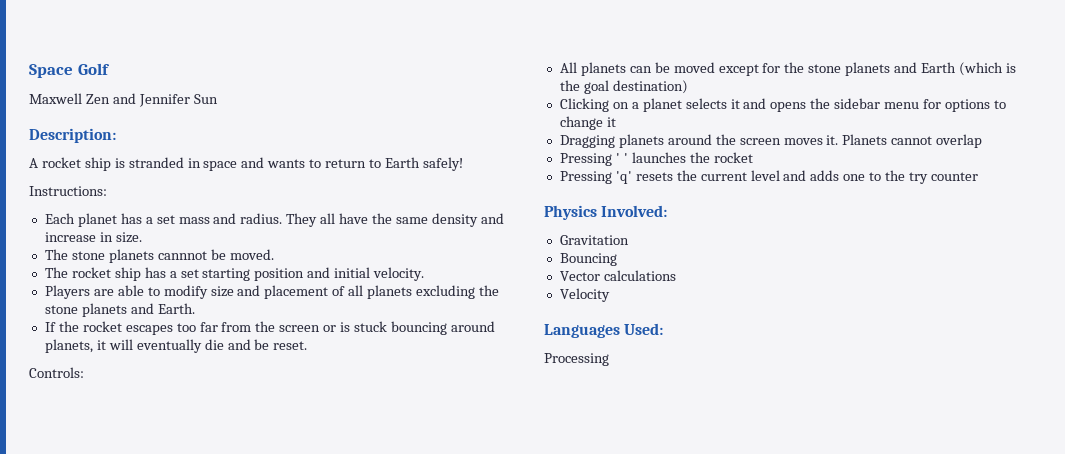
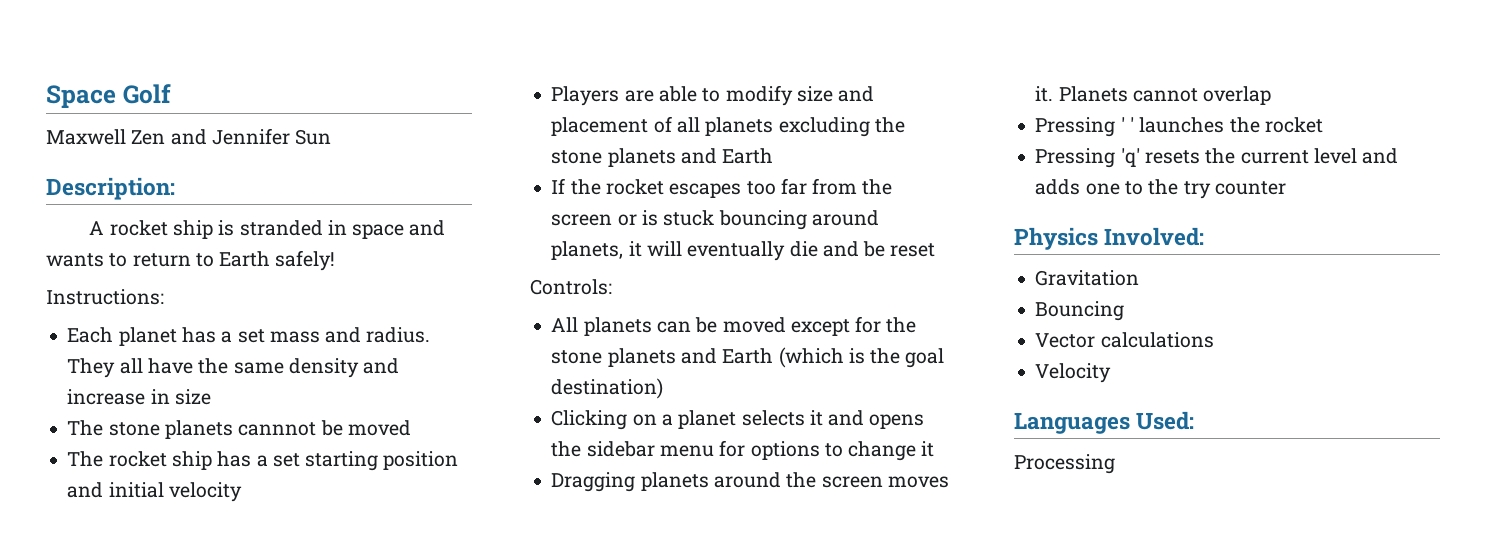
[115,232,142,243] size. -> [174,389,211,405] size
[229,249,274,260] moved. -> [347,420,411,436] moved
[373,267,425,281] velocity. -> [168,482,242,502] velocity
[157,303,195,314] Earth. -> [722,148,774,164] Earth
[273,341,308,350] reset. -> [890,243,936,257] reset

